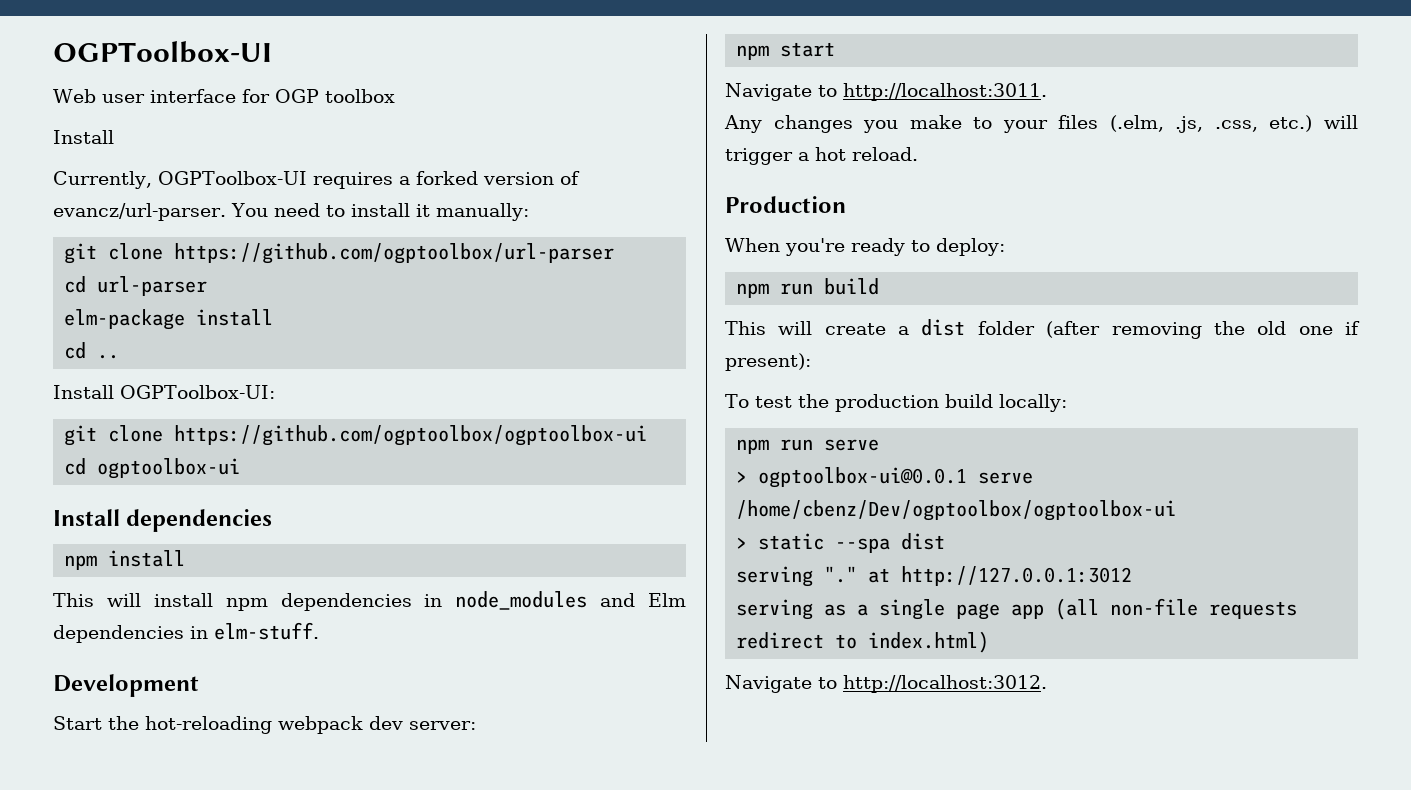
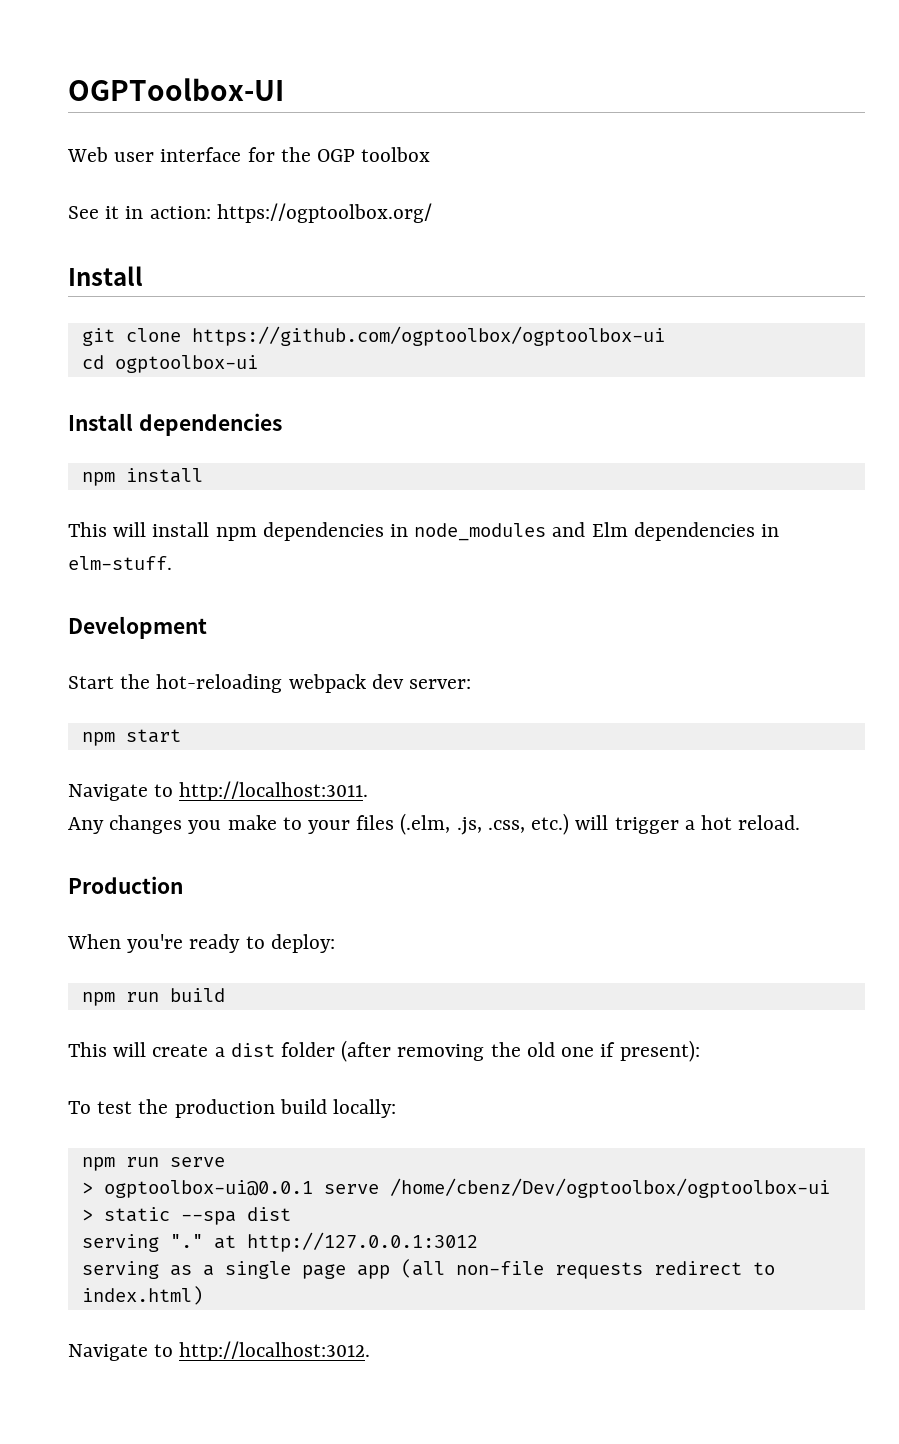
(270, 96) none -> [280,147,311,162] the
[53,130,114,144] [53,171,580,189] [53,203,529,221] [64,243,615,264] [64,276,208,296] [64,309,274,330] [64,342,120,359] [53,385,275,399] Install // Currently, OGPToolbox-UI requires a forked version of evancz/url-parser. You need to install it manually: // git clone https://github.com/ogptoolbox/url-parser // cd url-parser // elm-package install // cd .. // Install OGPToolbox-UI: -> [68,203,432,223] [68,266,143,286] See it in action: https://ogptoolbox.org/ // Install

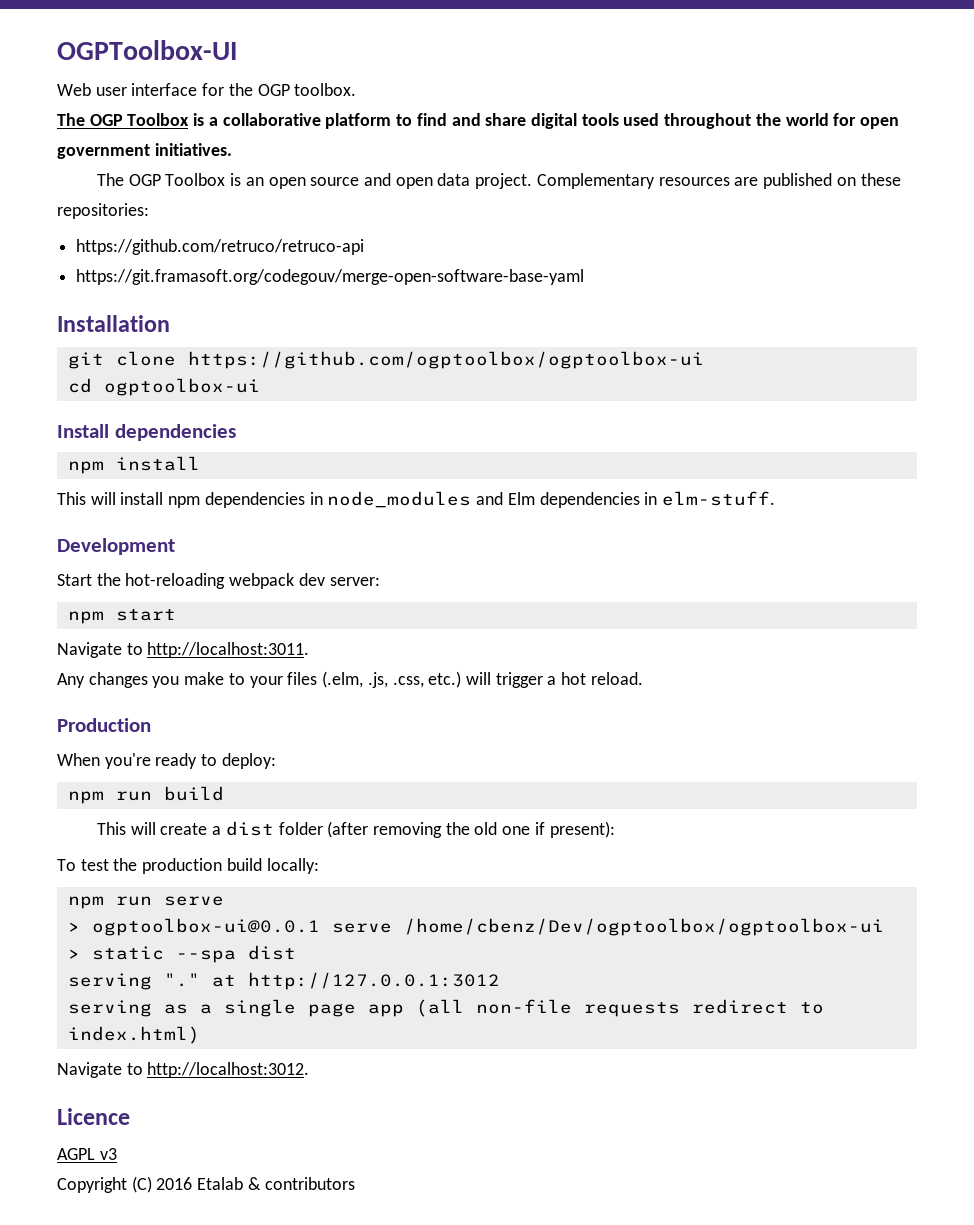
[361,147,431,162] [68,203,432,223] [68,266,143,286] toolbox // See it in action: https://ogptoolbox.org/ // Install -> [294,83,357,96] [57,113,900,129] [57,143,232,159] [96,173,901,189] [57,203,149,219] [76,239,365,255] [76,269,585,285] [57,315,170,332] toolbox. // The OGP Toolbox is a collaborative platform to find and share digital tools used throughout the world for open government initiatives. // The OGP Toolbox is an open source and open data project. Complementary resources are published on these repositories: // https://github.com/retruco/retruco-api // https://git.framasoft.org/codegouv/merge-open-software-base-yaml // Installation
(371, 1351) none -> [57,1108,130,1125] [57,1148,117,1160] [57,1176,355,1193] // Licence // AGPL v3 // Copyright (C) 2016 Etalab & contributors

